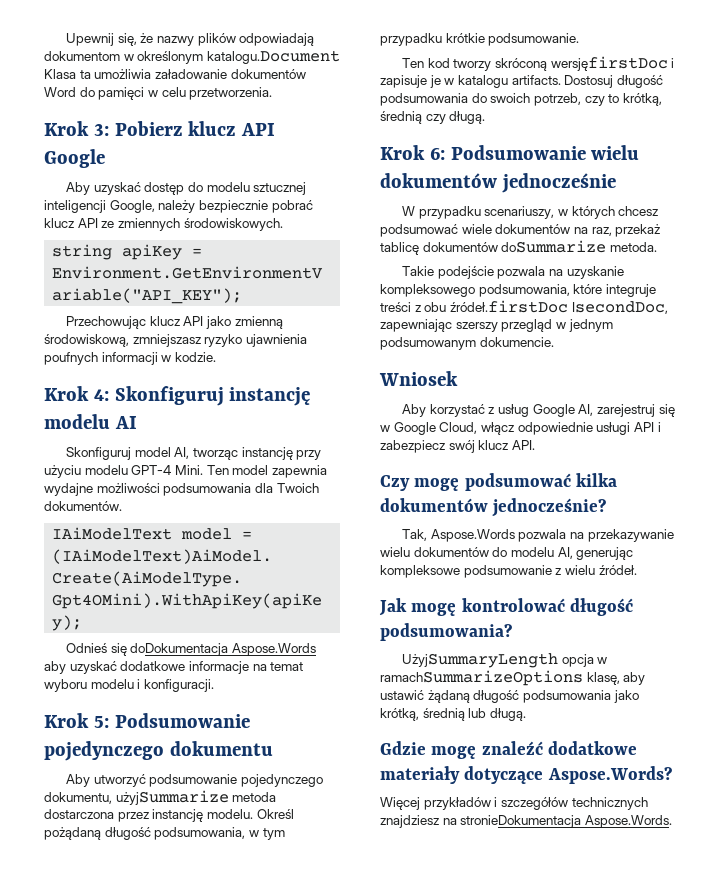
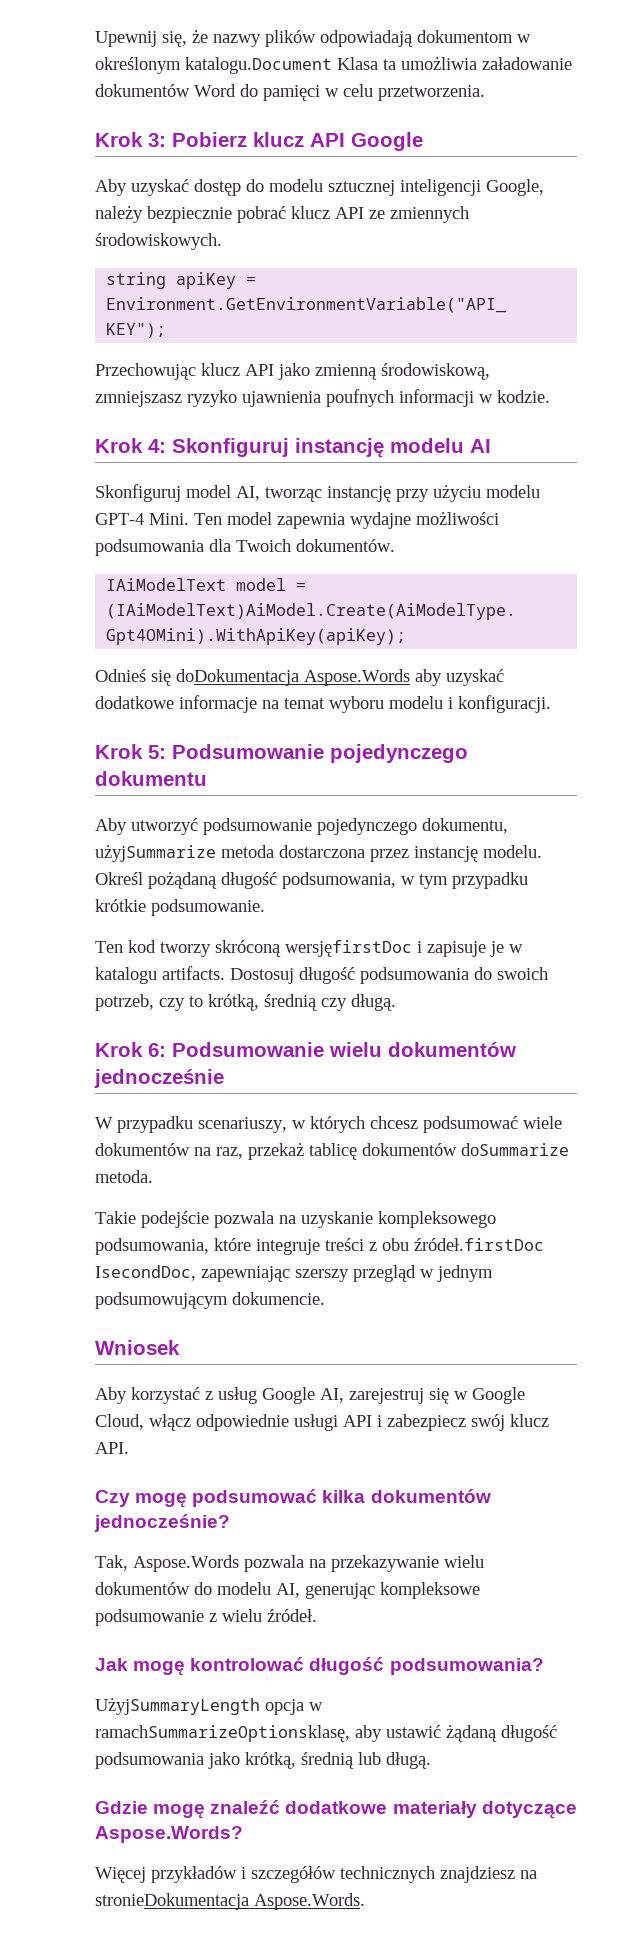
[380,337,476,350] podsumowanym -> [95,1292,228,1309] podsumowującym
[380,670,620,686] ramachSummarizeOptions klasę, -> [95,1725,350,1742] ramachSummarizeOptionsklasę,

